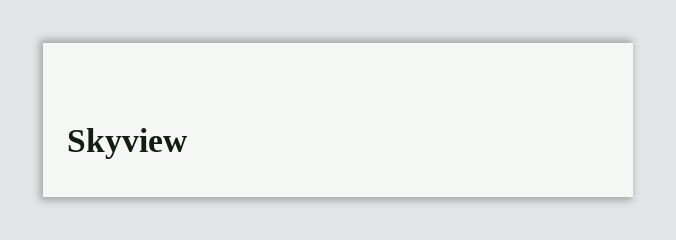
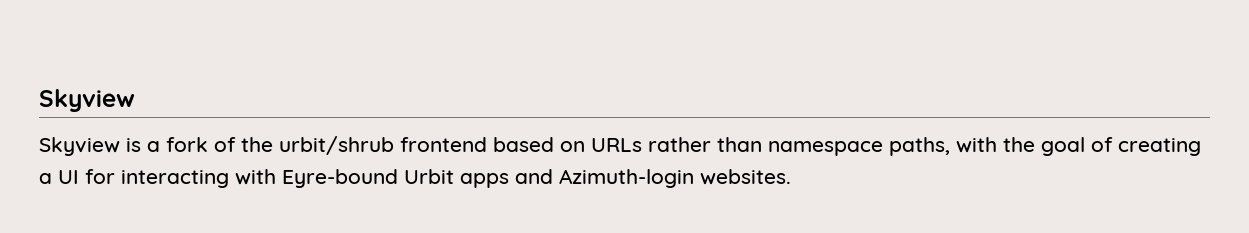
[67,128,188,159] Skyview -> [39,89,135,112] [39,136,1201,156] [39,169,791,188] Skyview // Skyview is a fork of the urbit/shrub frontend based on URLs rather than namespace paths, with the goal of creating a UI for interacting with Eyre-bound Urbit apps and Azimuth-login websites.

